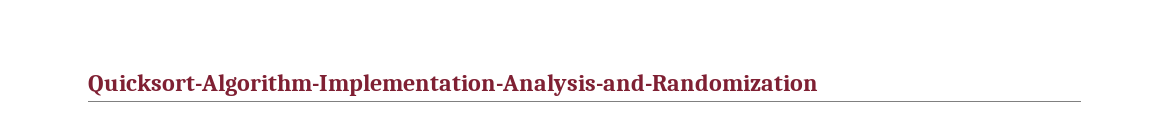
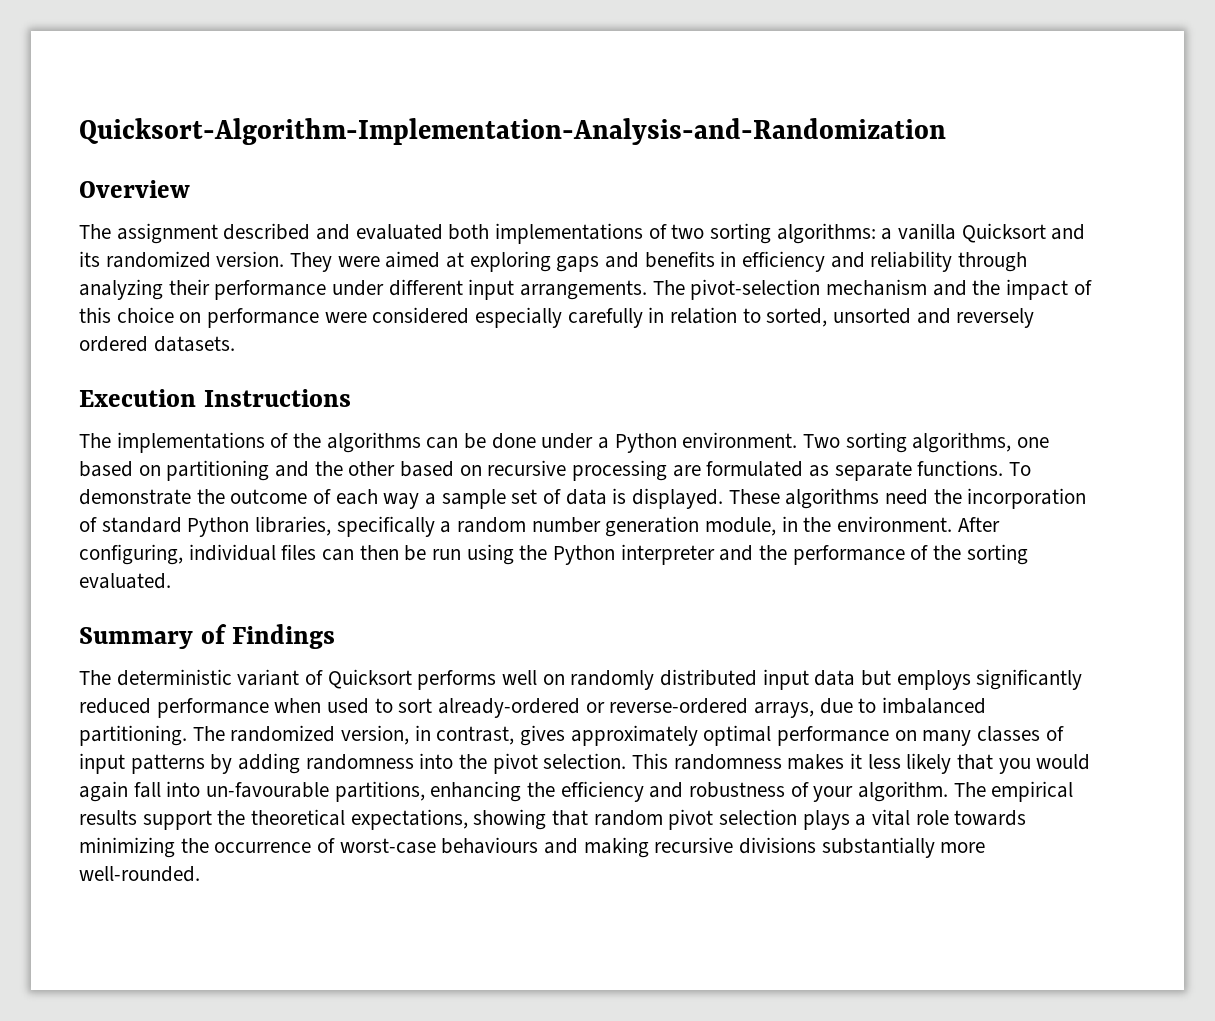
(818, 85) none -> [79,180,190,198] [79,223,1086,244] [79,251,1028,272] [79,279,1092,300] [79,307,1035,328] [79,336,235,352] [79,389,351,407] [79,432,1050,453] [79,460,1032,481] [79,488,1087,509] [79,516,1000,537] [79,544,1028,565] [79,573,171,589] [79,624,336,649] [79,669,1083,690] [79,697,987,718] [79,725,1064,746] [79,753,1091,774] [79,781,1074,802] [79,809,1027,830] [79,837,986,858] [79,866,200,882] // Overview // The assignment described and evaluated both implementations of two sorting algorithms: a vanilla Quicksort and its randomized version. They were aimed at exploring gaps and benefits in efficiency and reliability through analyzing their performance under different input arrangements. The pivot-selection mechanism and the impact of this choice on performance were considered especially carefully in relation to sorted, unsorted and reversely ordered datasets. // Execution Instructions // The implementations of the algorithms can be done under a Python environment. Two sorting algorithms, one based on partitioning and the other based on recursive processing are formulated as separate functions. To demonstrate the outcome of each way a sample set of data is displayed. These algorithms need the incorporation of standard Python libraries, specifically a random number generation module, in the environment. After configuring, individual files can then be run using the Python interpreter and the performance of the sorting evaluated. // Summary of Findings // The deterministic variant of Quicksort performs well on randomly distributed input data but employs significantly reduced performance when used to sort already-ordered or reverse-ordered arrays, due to imbalanced partitioning. The randomized version, in contrast, gives approximately optimal performance on many classes of input patterns by adding randomness into the pivot selection. This randomness makes it less likely that you would again fall into un-favourable partitions, enhancing the efficiency and robustness of your algorithm. The empirical results support the theoretical expectations, showing that random pivot selection plays a vital role towards minimizing the occurrence of worst-case behaviours and making recursive divisions substantially more well-rounded.

